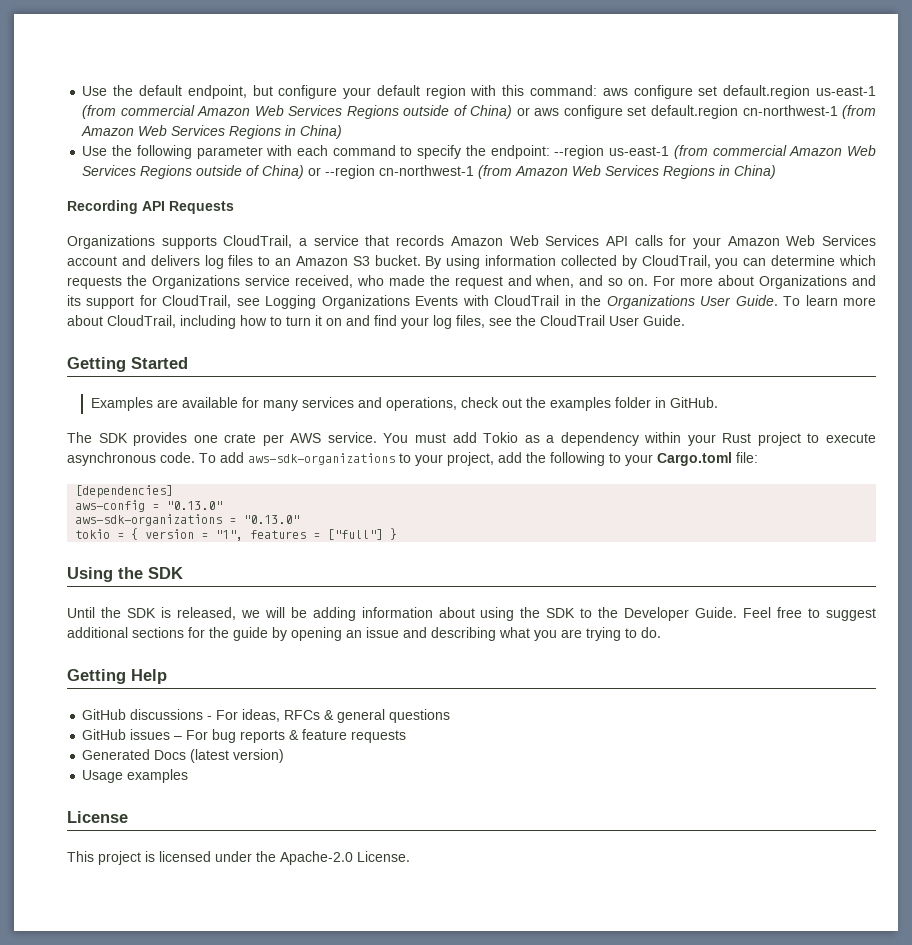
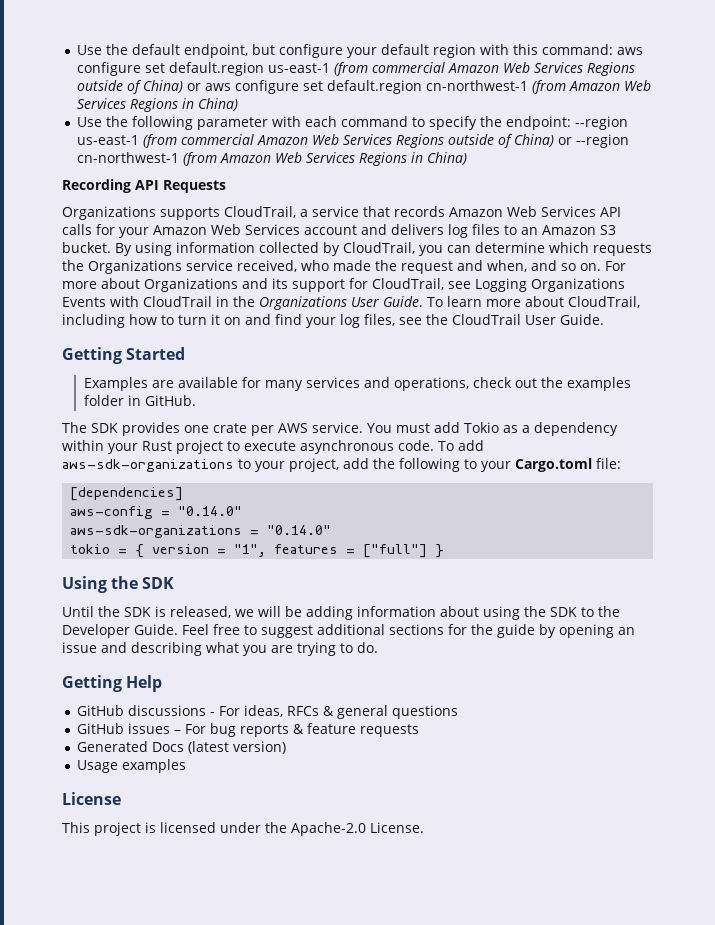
[166,501,223,510] "0.13.0" -> [178,506,243,516] "0.14.0"
[243,515,300,524] "0.13.0" -> [267,525,332,535] "0.14.0"

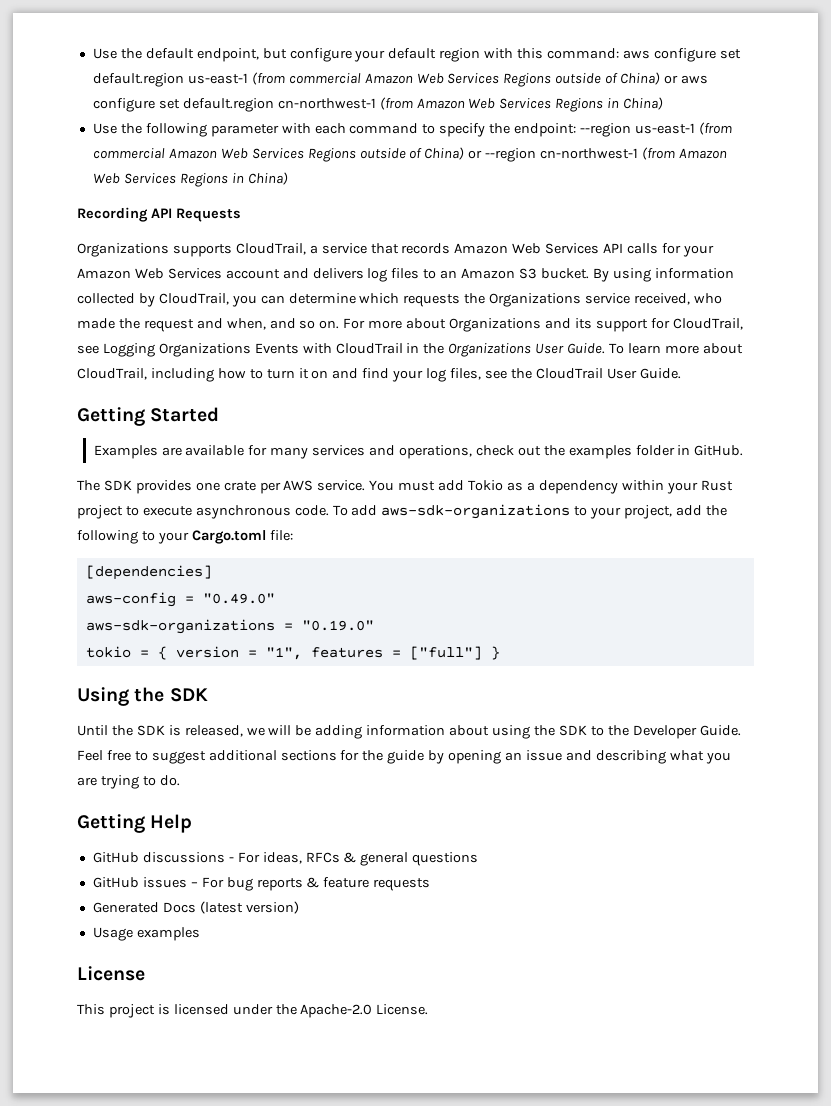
[178,506,243,516] "0.14.0" -> [202,593,275,604] "0.49.0"
[267,525,332,535] "0.14.0" -> [301,620,374,631] "0.19.0"

